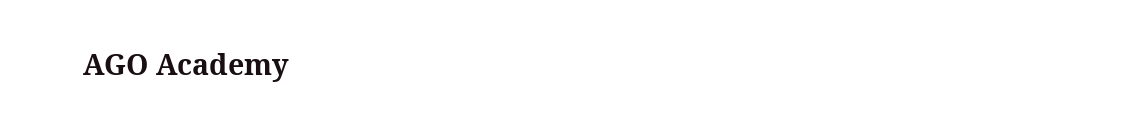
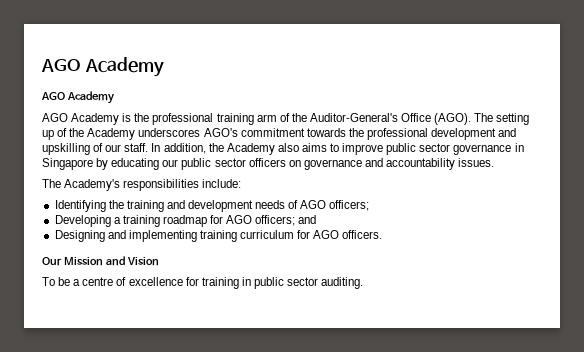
[83,53,289,82] AGO Academy -> [41,57,164,77] [41,91,114,104] [42,113,530,125] [42,128,517,140] [42,143,524,155] [42,158,495,170] [42,179,242,191] [54,200,370,212] [54,215,317,227] [54,230,383,242] [42,256,159,266] [42,277,364,289] AGO Academy // AGO Academy // AGO Academy is the professional training arm of the Auditor-General's Office (AGO). The setting up of the Academy underscores AGO's commitment towards the professional development and upskilling of our staff. In addition, the Academy also aims to improve public sector governance in Singapore by educating our public sector officers on governance and accountability issues. // The Academy's responsibilities include: // Identifying the training and development needs of AGO officers; // Developing a training roadmap for AGO officers; and // Designing and implementing training curriculum for AGO officers. // Our Mission and Vision // To be a centre of excellence for training in public sector auditing.

